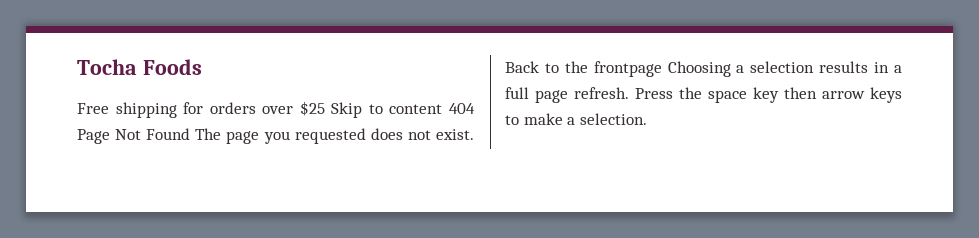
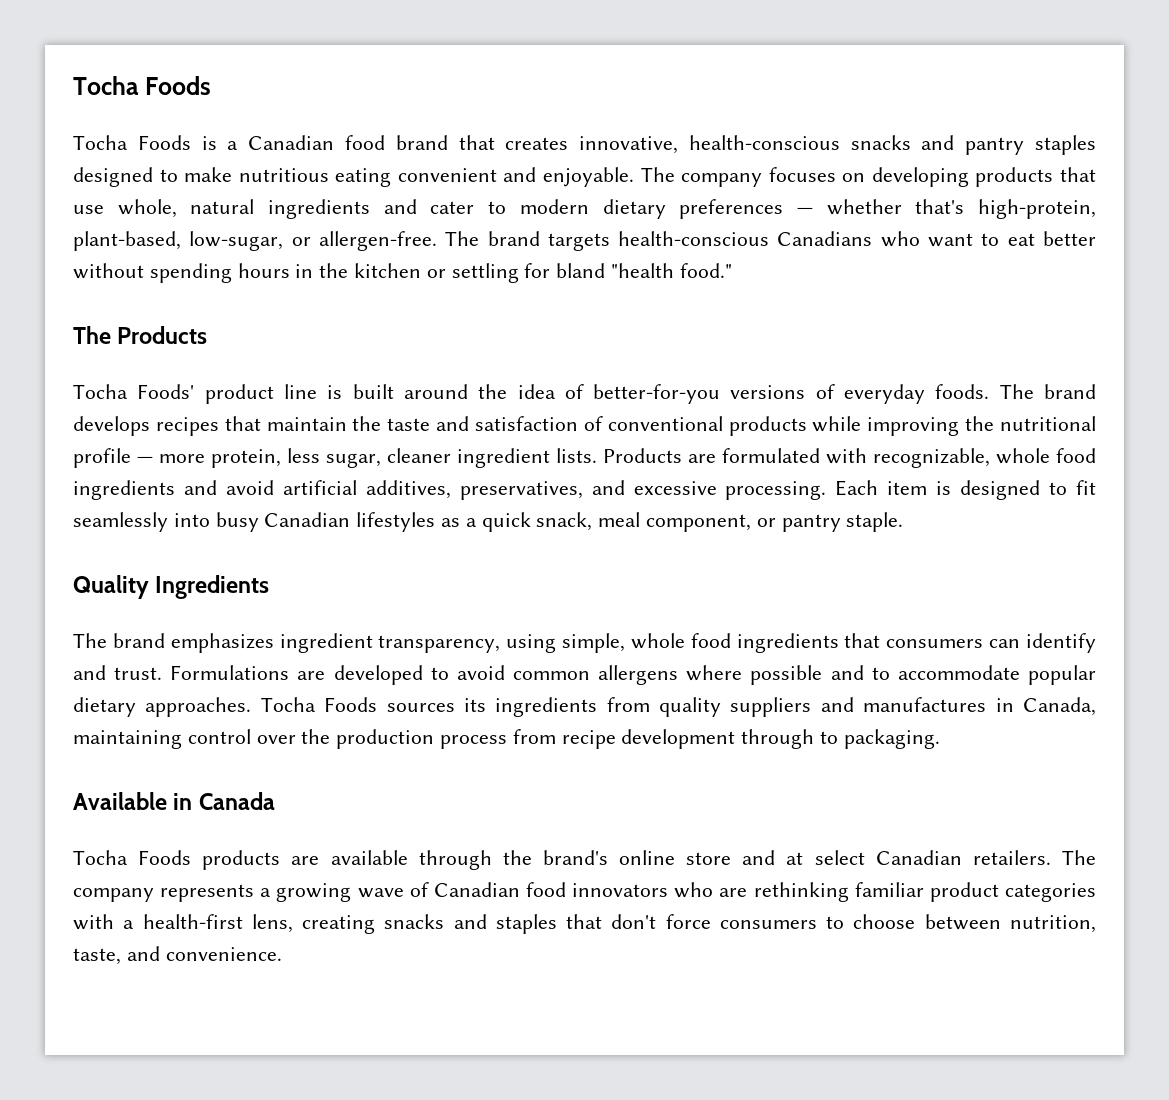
[77,101,475,118] [77,128,474,144] [505,61,902,77] [505,87,902,103] [505,113,647,125] Free shipping for orders over $25 Skip to content 404 Page Not Found The page you requested does not exist. Back to the frontpage Choosing a selection results in a full page refresh. Press the space key then arrow keys to make a selection. -> [73,135,1096,155] [73,167,1096,187] [73,199,1097,219] [73,231,1096,251] [73,263,732,283] [73,326,208,344] [73,384,1096,404] [73,416,1096,436] [73,448,1096,468] [73,480,1097,500] [73,512,904,532] [73,575,270,599] [73,633,1096,653] [73,665,1096,685] [73,697,1096,717] [73,729,940,749] [73,792,275,810] [73,850,1096,870] [73,882,1096,902] [73,914,1096,934] [73,946,282,965] Tocha Foods is a Canadian food brand that creates innovative, health-conscious snacks and pantry staples designed to make nutritious eating convenient and enjoyable. The company focuses on developing products that use whole, natural ingredients and cater to modern dietary preferences — whether that's high-protein, plant-based, low-sugar, or allergen-free. The brand targets health-conscious Canadians who want to eat better without spending hours in the kitchen or settling for bland "health food." // The Products // Tocha Foods' product line is built around the idea of better-for-you versions of everyday foods. The brand develops recipes that maintain the taste and satisfaction of conventional products while improving the nutritional profile — more protein, less sugar, cleaner ingredient lists. Products are formulated with recognizable, whole food ingredients and avoid artificial additives, preservatives, and excessive processing. Each item is designed to fit seamlessly into busy Canadian lifestyles as a quick snack, meal component, or pantry staple. // Quality Ingredients // The brand emphasizes ingredient transparency, using simple, whole food ingredients that consumers can identify and trust. Formulations are developed to avoid common allergens where possible and to accommodate popular dietary approaches. Tocha Foods sources its ingredients from quality suppliers and manufactures in Canada, maintaining control over the production process from recipe development through to packaging. // Available in Canada // Tocha Foods products are available through the brand's online store and at select Canadian retailers. The company represents a growing wave of Canadian food innovators who are rethinking familiar product categories with a health-first lens, creating snacks and staples that don't force consumers to choose between nutrition, taste, and convenience.

